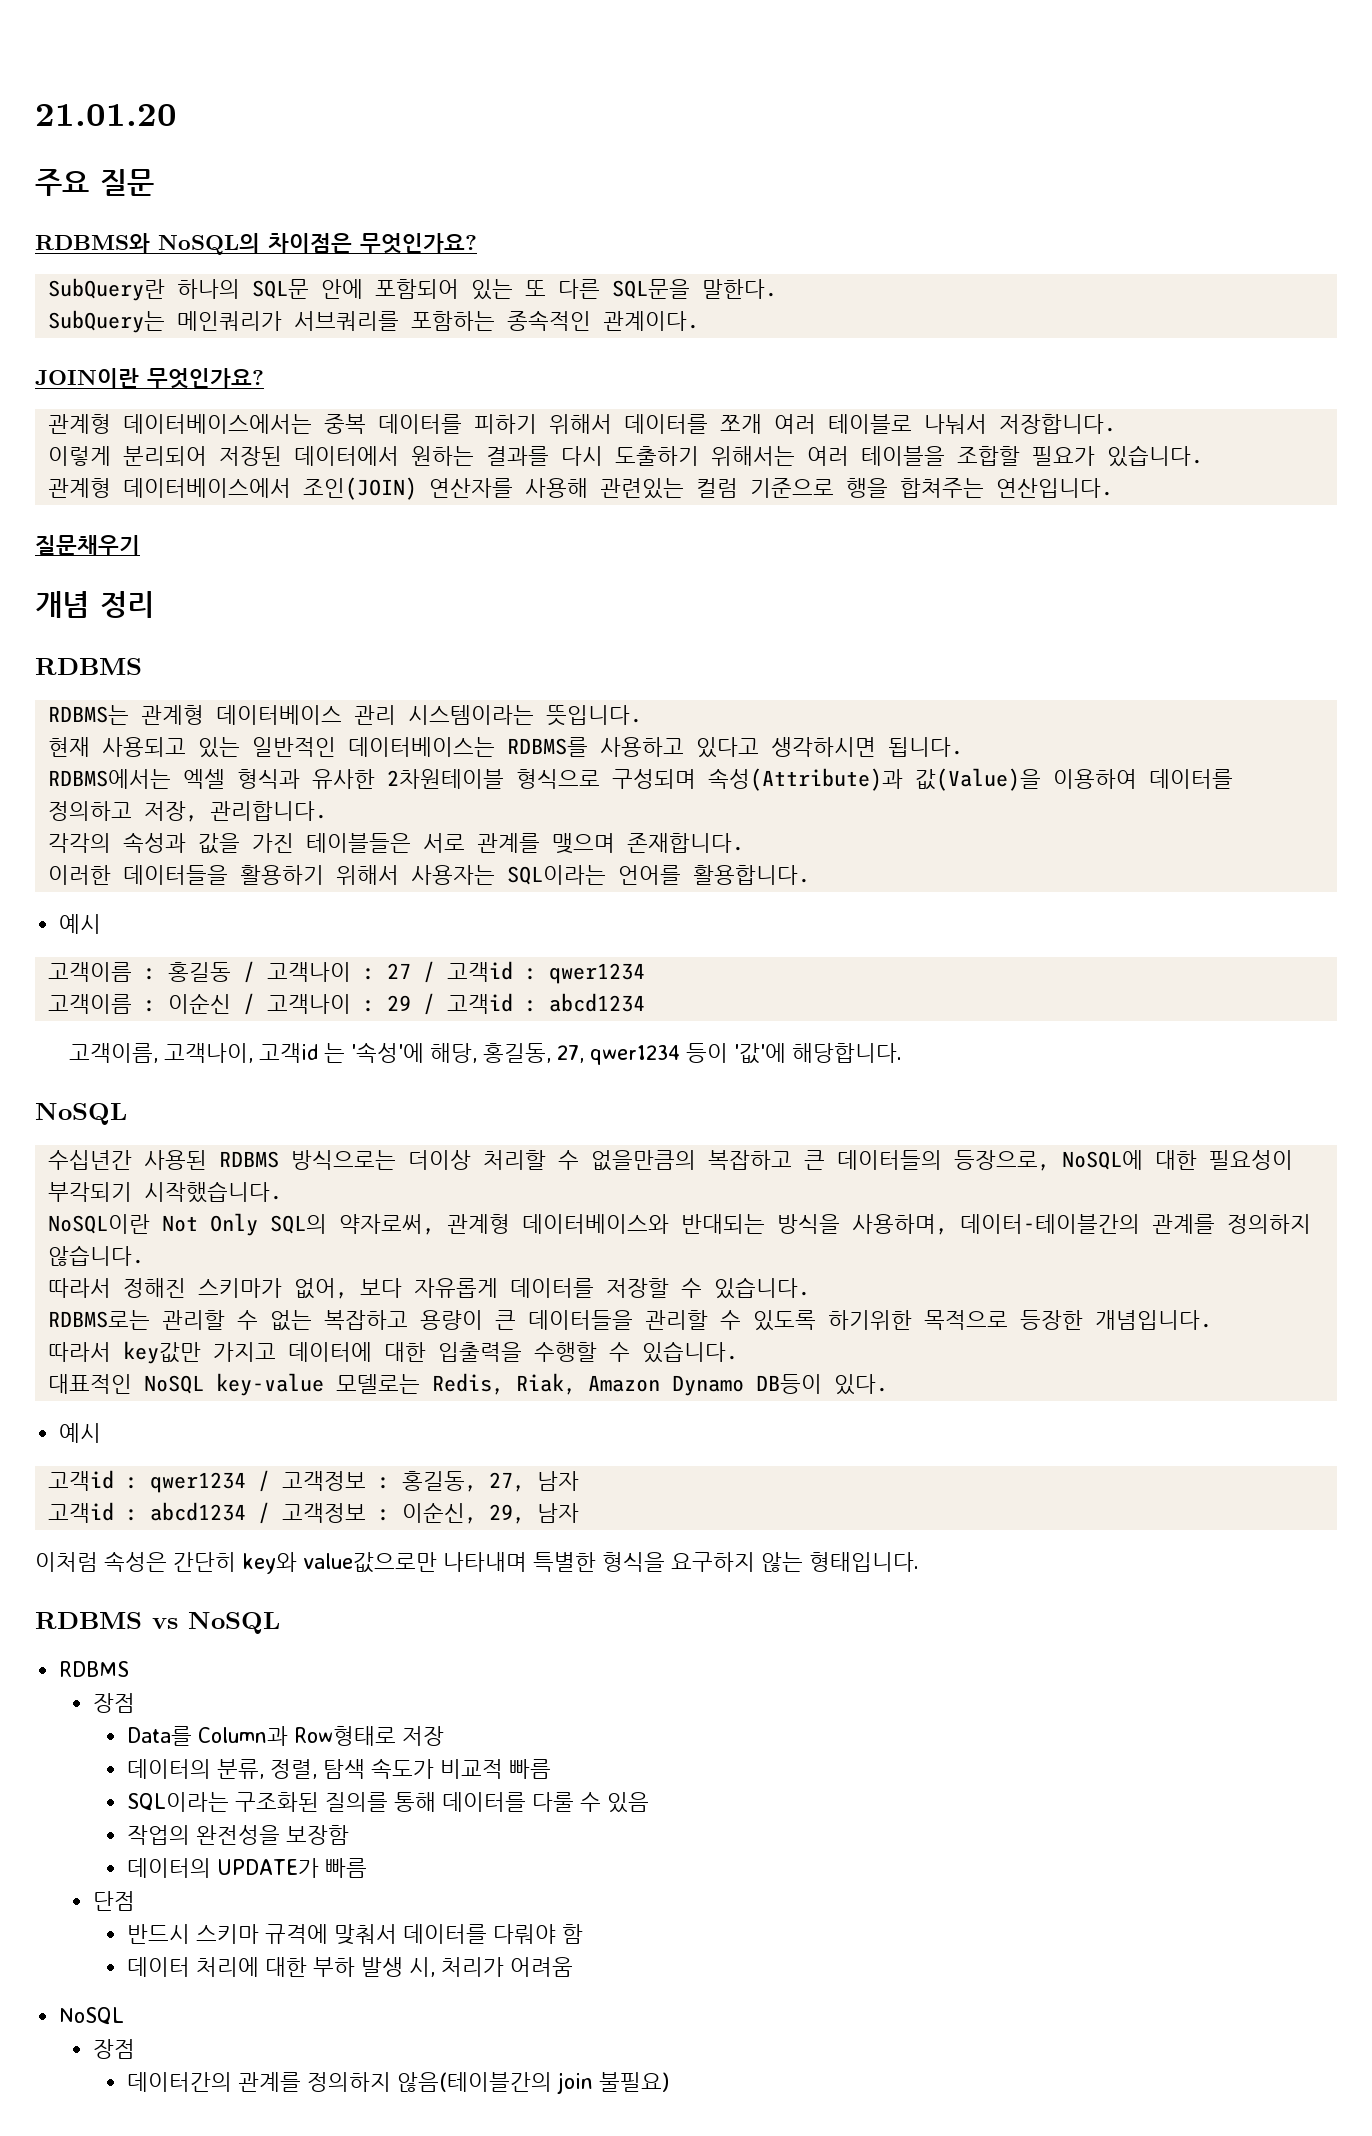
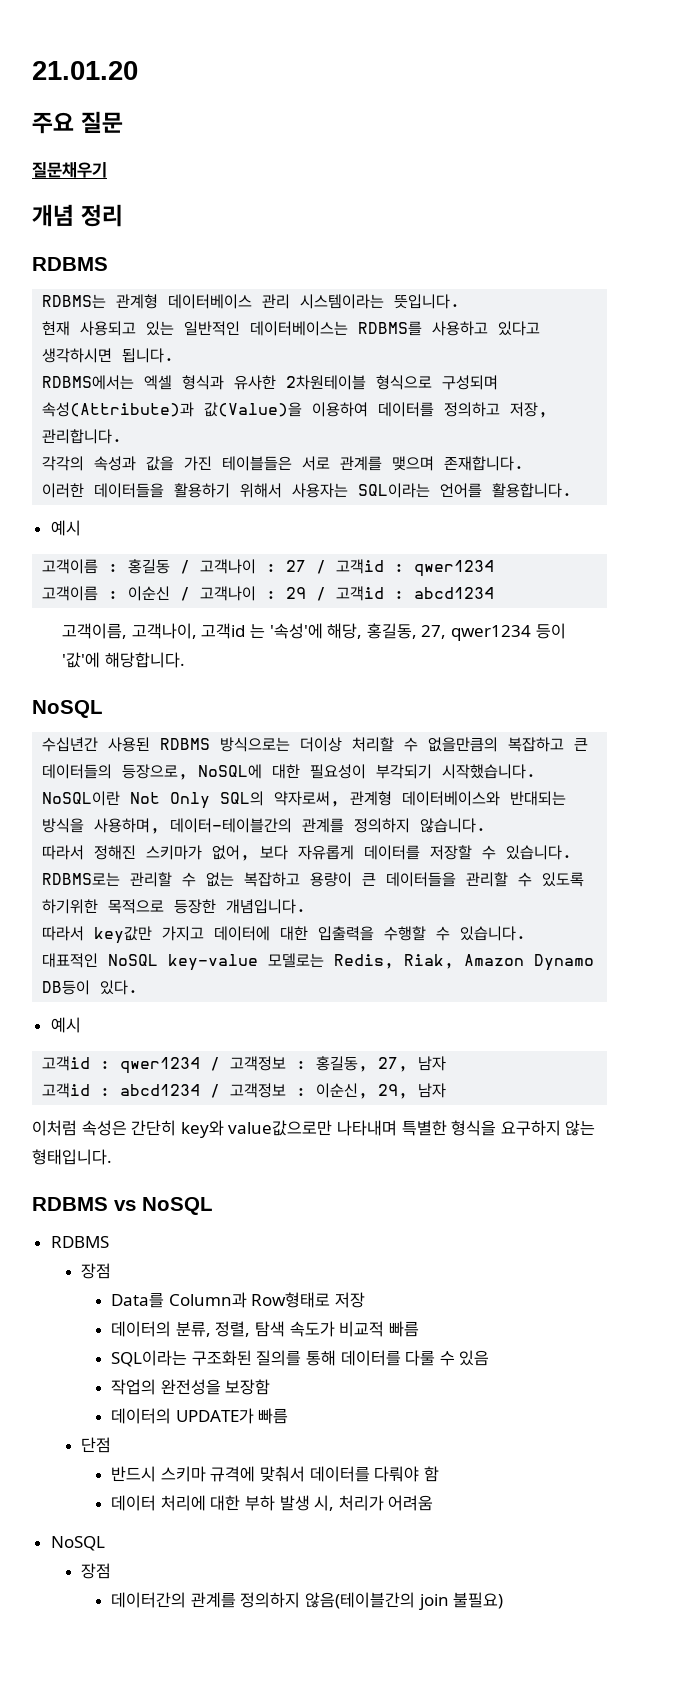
[35,233,477,255] [48,278,778,301] [48,310,700,333] [35,368,264,389] [48,414,1117,434] [48,445,1204,467] [48,477,1114,500] // RDBMS와 NoSQL의 차이점은 무엇인가요? // SubQuery란 하나의 SQL문 안에 포함되어 있는 또 다른 SQL문을 말한다. // SubQuery는 메인쿼리가 서브쿼리를 포함하는 종속적인 관계이다. // JOIN이란 무엇인가요? // 관계형 데이터베이스에서는 중복 데이터를 피하기 위해서 데이터를 쪼개 여러 테이블로 나눠서 저장합니다. // 이렇게 분리되어 저장된 데이터에서 원하는 결과를 다시 도출하기 위해서는 여러 테이블을 조합할 필요가 있습니다. // 관계형 데이터베이스에서 조인(JOIN) 연산자를 사용해 관련있는 컬럼 기준으로 행을 합쳐주는 연산입니다. -> (123, 122) none

